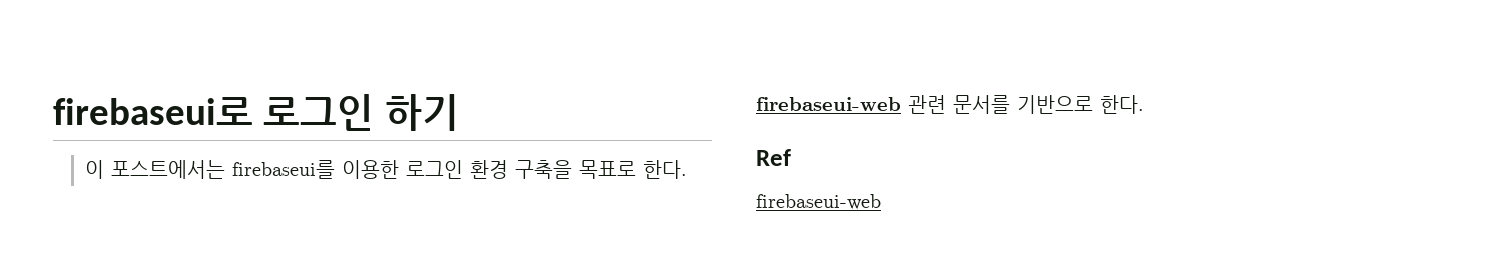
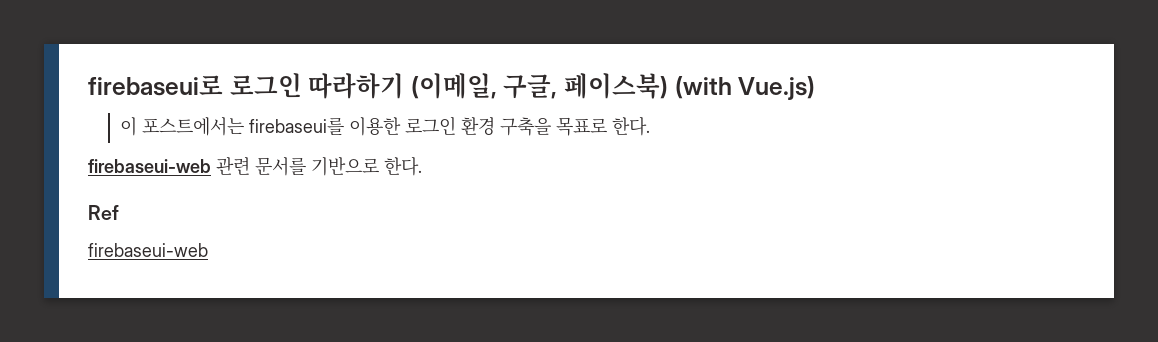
[384,94,459,131] 하기 -> [308,73,816,100] 따라하기 (이메일, 구글, 페이스북) (with Vue.js)

